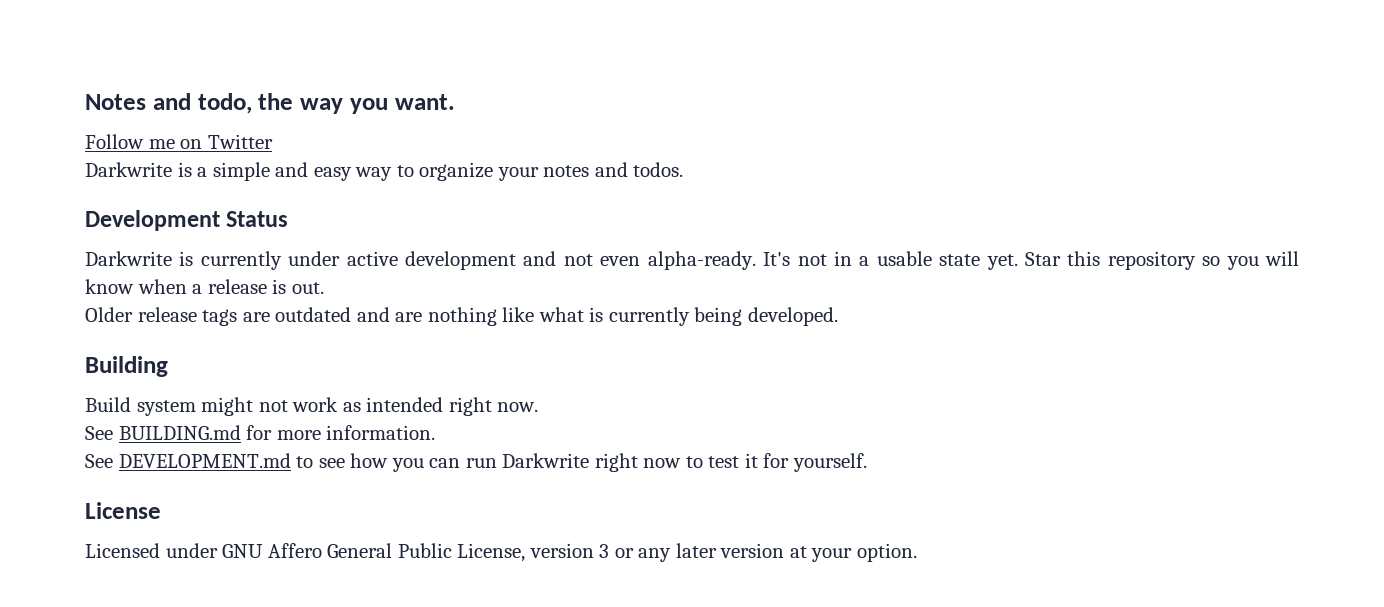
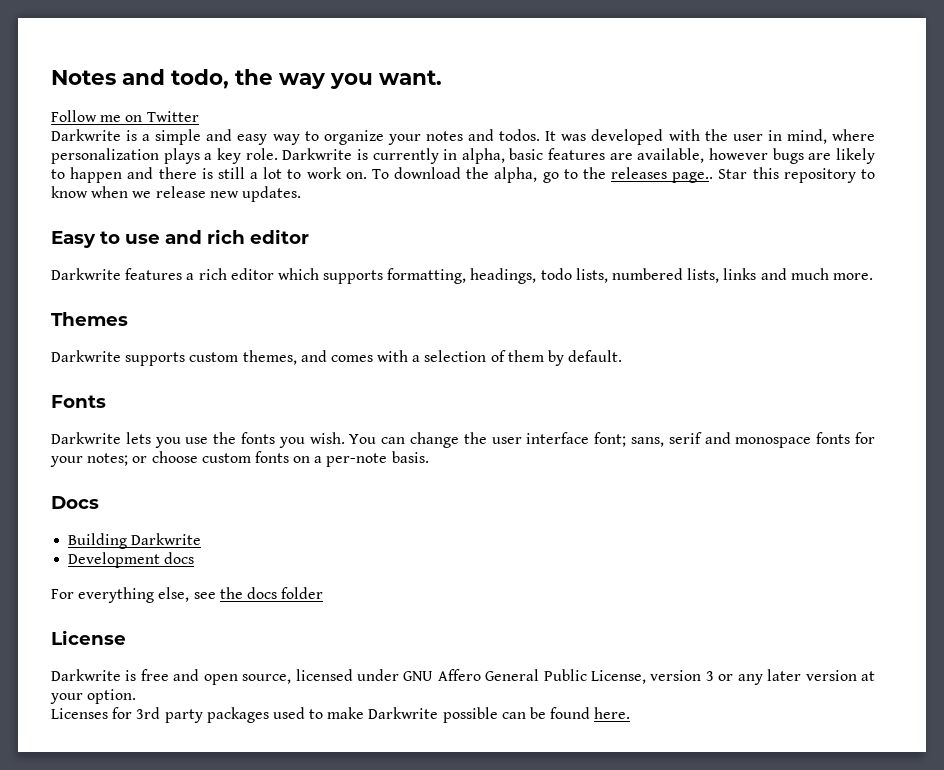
[85,210,289,231] [85,251,1299,270] [85,279,324,294] [85,307,838,326] [85,356,168,377] [85,397,539,416] [85,425,436,440] [85,453,868,472] [85,502,161,519] [85,543,160,558] // Development Status // Darkwrite is currently under active development and not even alpha-ready. It's not in a usable state yet. Star this repository so you will know when a release is out. // Older release tags are outdated and are nothing like what is currently being developed. // Building // Build system might not work as intended right now. // See BUILDING.md for more information. // See DEVELOPMENT.md to see how you can run Darkwrite right now to test it for yourself. // License // Licensed -> [545,129,875,145] [51,148,875,164] [51,167,875,183] [51,186,301,202] [51,229,309,248] [51,268,873,284] [51,312,128,326] [51,350,623,366] [51,395,106,408] [51,432,875,448] [50,451,429,467] [51,496,99,509] [68,533,202,549] [68,552,195,568] [51,587,324,603] [51,630,126,645] [51,669,353,685] It was developed with the user in mind, where personalization plays a key role. Darkwrite is currently in alpha, basic features are available, however bugs are likely to happen and there is still a lot to work on. To download the alpha, go to the releases page.. Star this repository to know when we release new updates. // Easy to use and rich editor // Darkwrite features a rich editor which supports formatting, headings, todo lists, numbered lists, links and much more. // Themes // Darkwrite supports custom themes, and comes with a selection of them by default. // Fonts // Darkwrite lets you use the fonts you wish. You can change the user interface font; sans, serif and monospace fonts for your notes; or choose custom fonts on a per-note basis. // Docs // Building Darkwrite // Development docs // For everything else, see the docs folder // License // Darkwrite is free and open source, licensed
(918, 552) none -> [51,707,631,723] // Licenses for 3rd party packages used to make Darkwrite possible can be found here.

